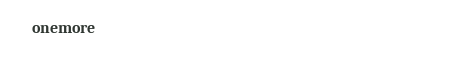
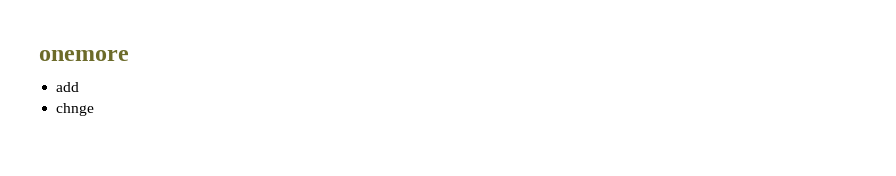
(95, 28) none -> [56,82,80,92] [56,103,95,116] // add // chnge

